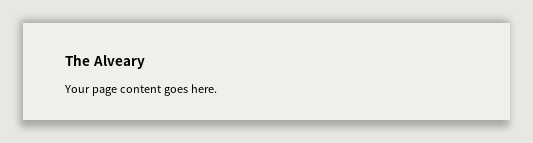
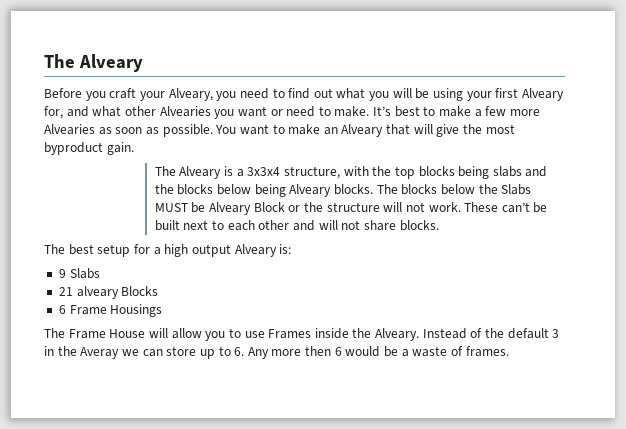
[64,84,217,96] Your page content goes here. -> [44,88,564,101] [44,106,540,119] [44,124,515,137] [44,142,134,155] [154,166,548,179] [154,184,532,197] [154,202,548,215] [154,220,439,231] [44,244,292,257] [58,268,100,279] [58,286,159,299] [58,304,163,317] [44,328,560,341] [44,346,509,359] Before you craft your Alveary, you need to find out what you will be using your first Alveary for, and what other Alvearies you want or need to make. It’s best to make a few more Alvearies as soon as possible. You want to make an Alveary that will give the most byproduct gain. // The Alveary is a 3x3x4 structure, with the top blocks being slabs and the blocks below being Alveary blocks. The blocks below the Slabs MUST be Alveary Block or the structure will not work. These can’t be built next to each other and will not share blocks. // The best setup for a high output Alveary is: // 9 Slabs // 21 alveary Blocks // 6 Frame Housings // The Frame House will allow you to use Frames inside the Alveary. Instead of the default 3 in the Averay we can store up to 6. Any more then 6 would be a waste of frames.

